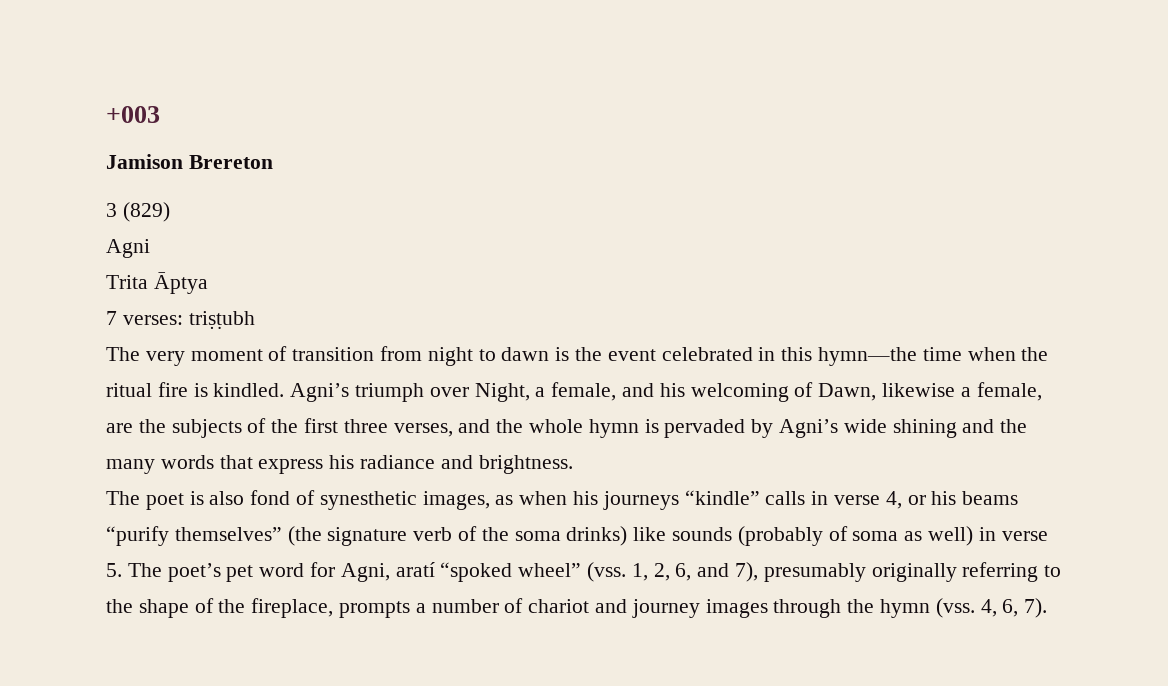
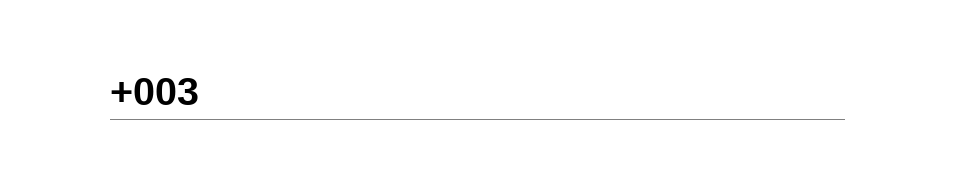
[106,154,273,169] [106,202,170,222] [106,239,150,258] [106,272,208,294] [106,311,255,329] [106,346,1049,366] [106,382,1042,402] [106,418,1028,438] [106,455,573,474] [106,490,1019,510] [106,526,1048,546] [106,562,1062,582] [106,598,1048,618] // Jamison Brereton // 3 (829) // Agni // Trita Āptya // 7 verses: triṣṭubh // The very moment of transition from night to dawn is the event celebrated in this hymn—the time when the ritual fire is kindled. Agni’s triumph over Night, a female, and his welcoming of Dawn, likewise a female, are the subjects of the first three verses, and the whole hymn is pervaded by Agni’s wide shining and the many words that express his radiance and brightness. // The poet is also fond of synesthetic images, as when his journeys “kindle” calls in verse 4, or his beams “purify themselves” (the signature verb of the soma drinks) like sounds (probably of soma as well) in verse 5. The poet’s pet word for Agni, aratí “spoked wheel” (vss. 1, 2, 6, and 7), presumably originally referring to the shape of the fireplace, prompts a number of chariot and journey images through the hymn (vss. 4, 6, 7). -> (199, 91) none

